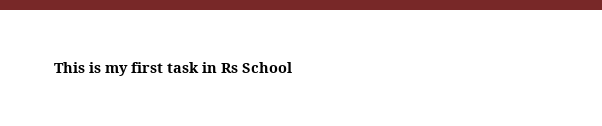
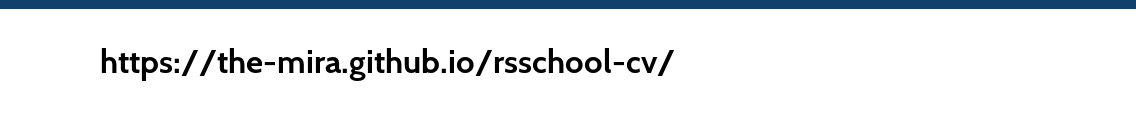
[54,62,292,76] This is my first task in Rs School -> [100,48,675,81] https://the-mira.github.io/rsschool-cv/

